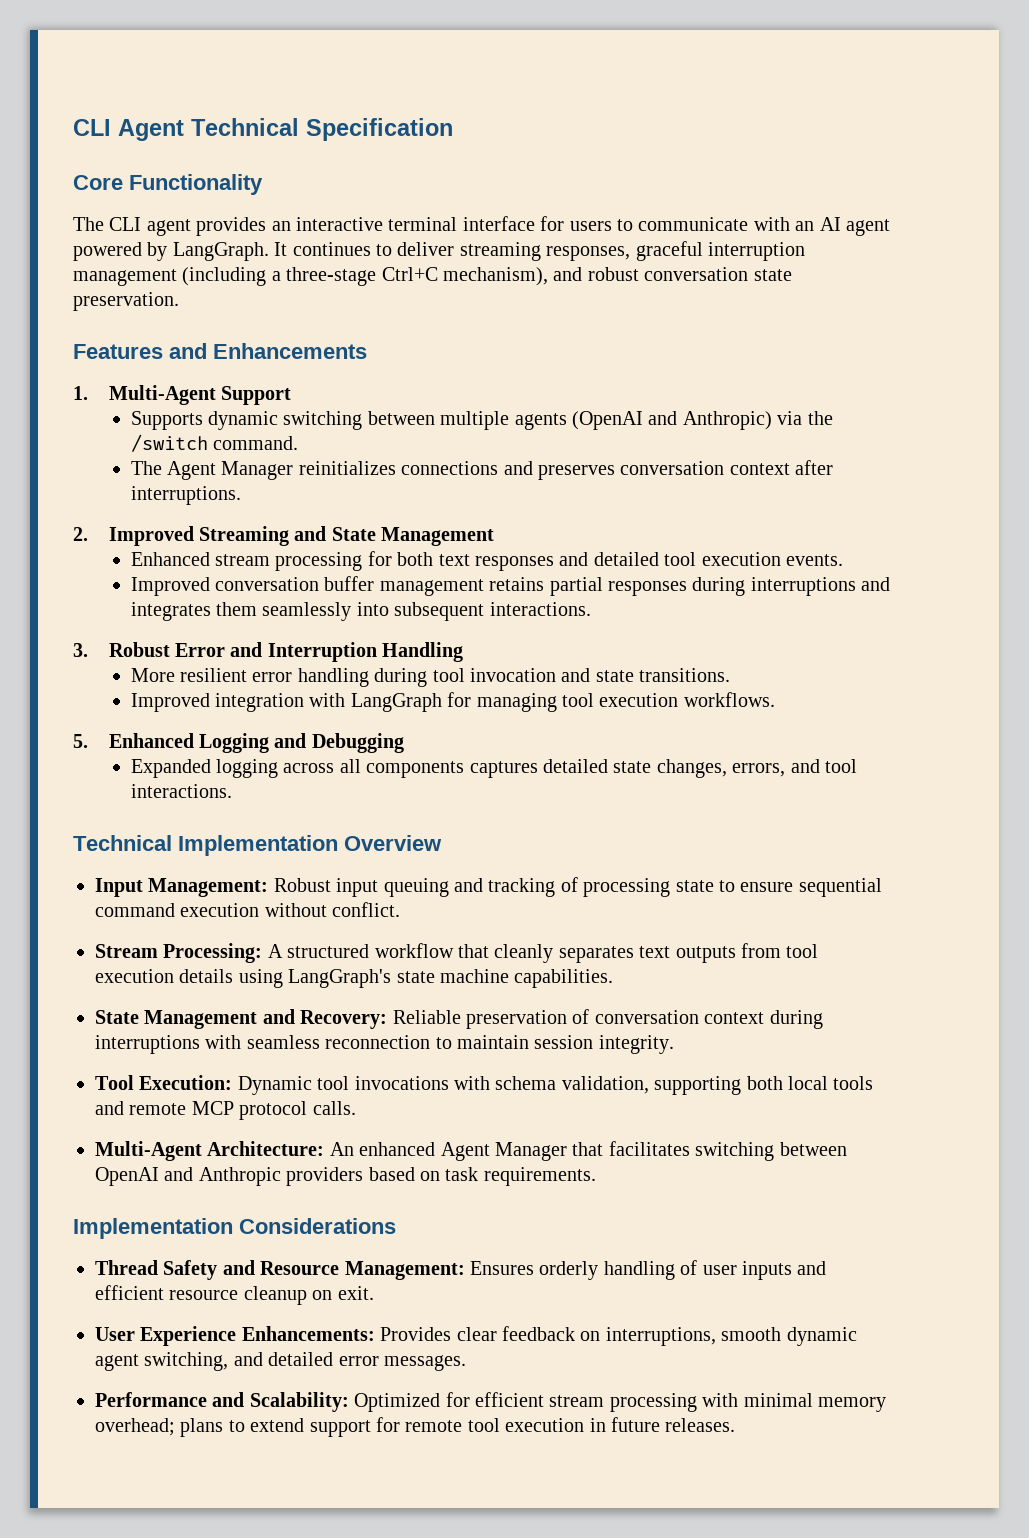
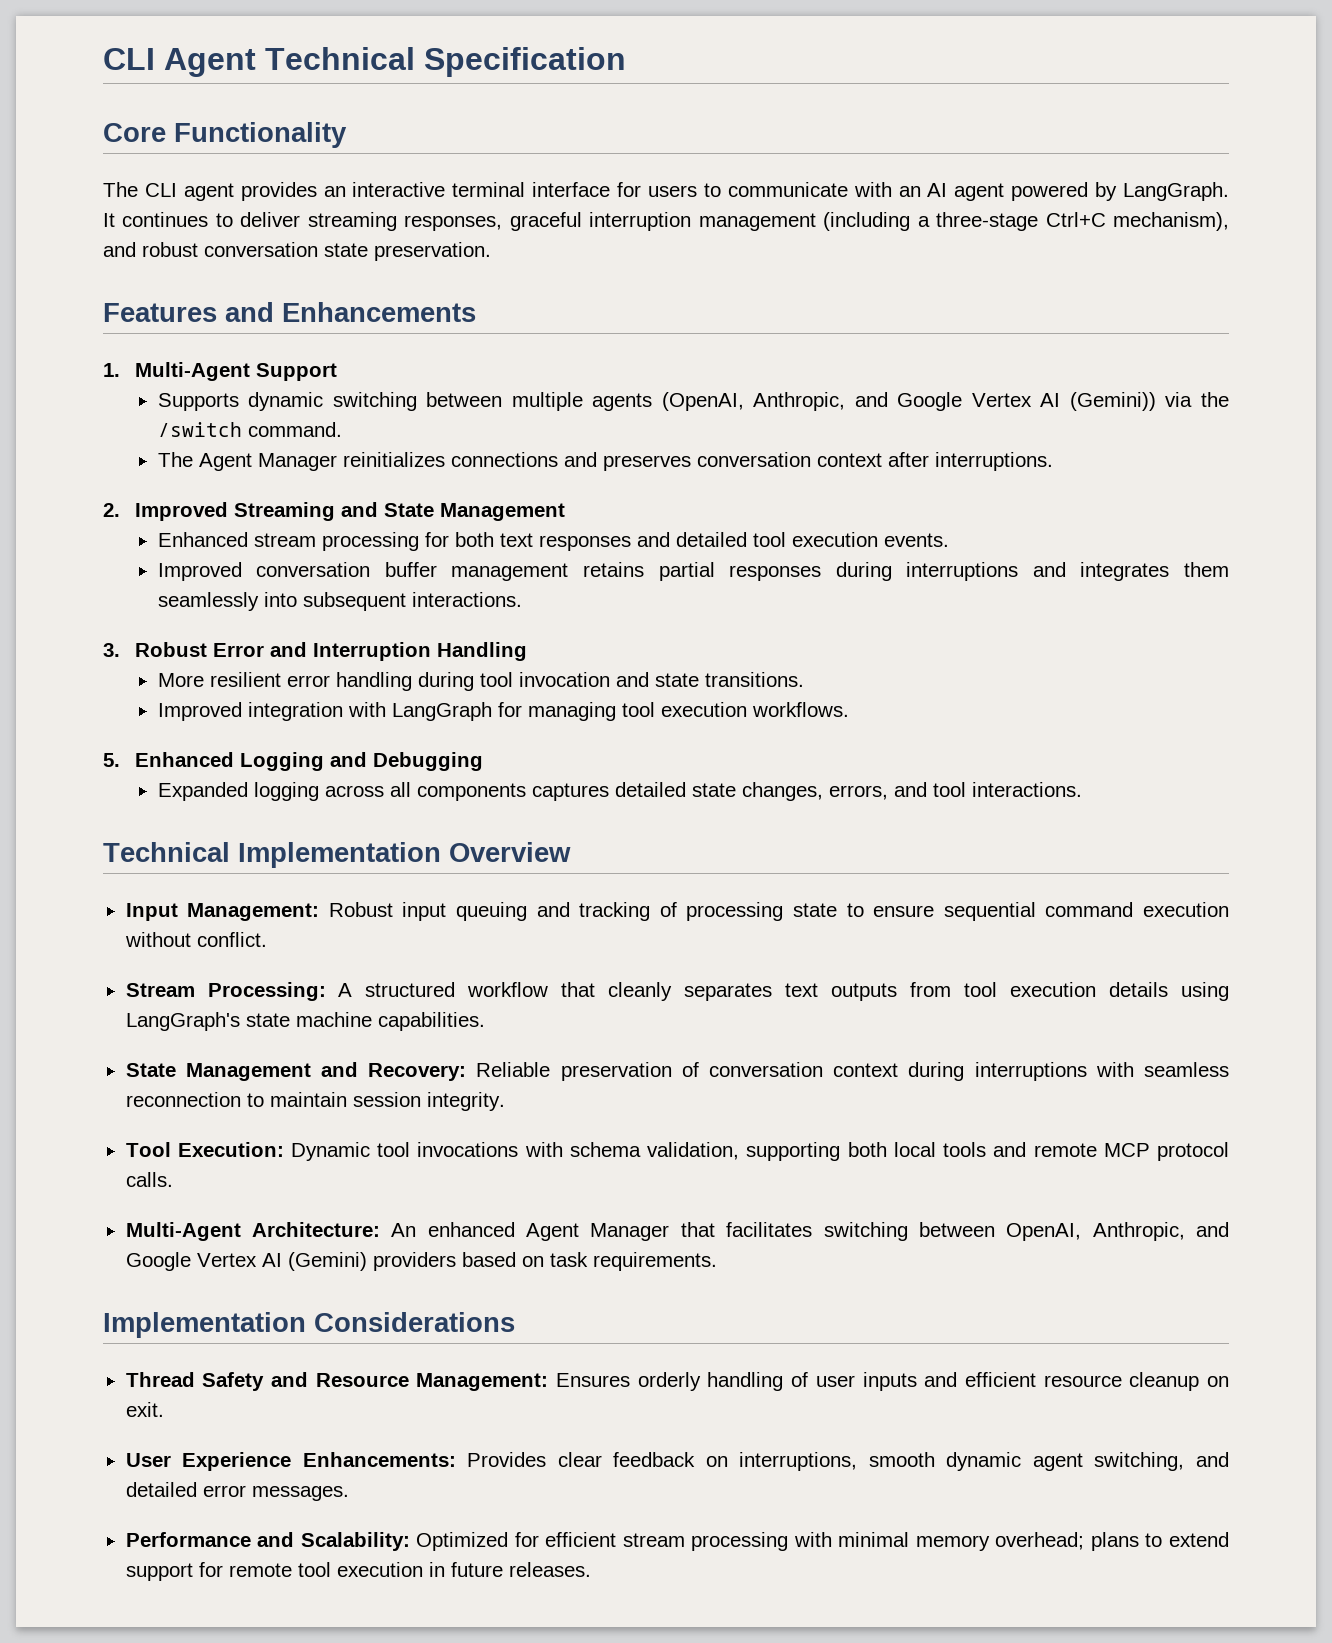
[571,411,772,430] (OpenAI and Anthropic) -> [661,392,1156,411] (OpenAI, Anthropic, and Google Vertex AI (Gemini))
[95,1167,281,1186] OpenAI and Anthropic -> [1006,1222,1230,1241] [125,1252,367,1271] OpenAI, Anthropic, and Google Vertex AI (Gemini)

